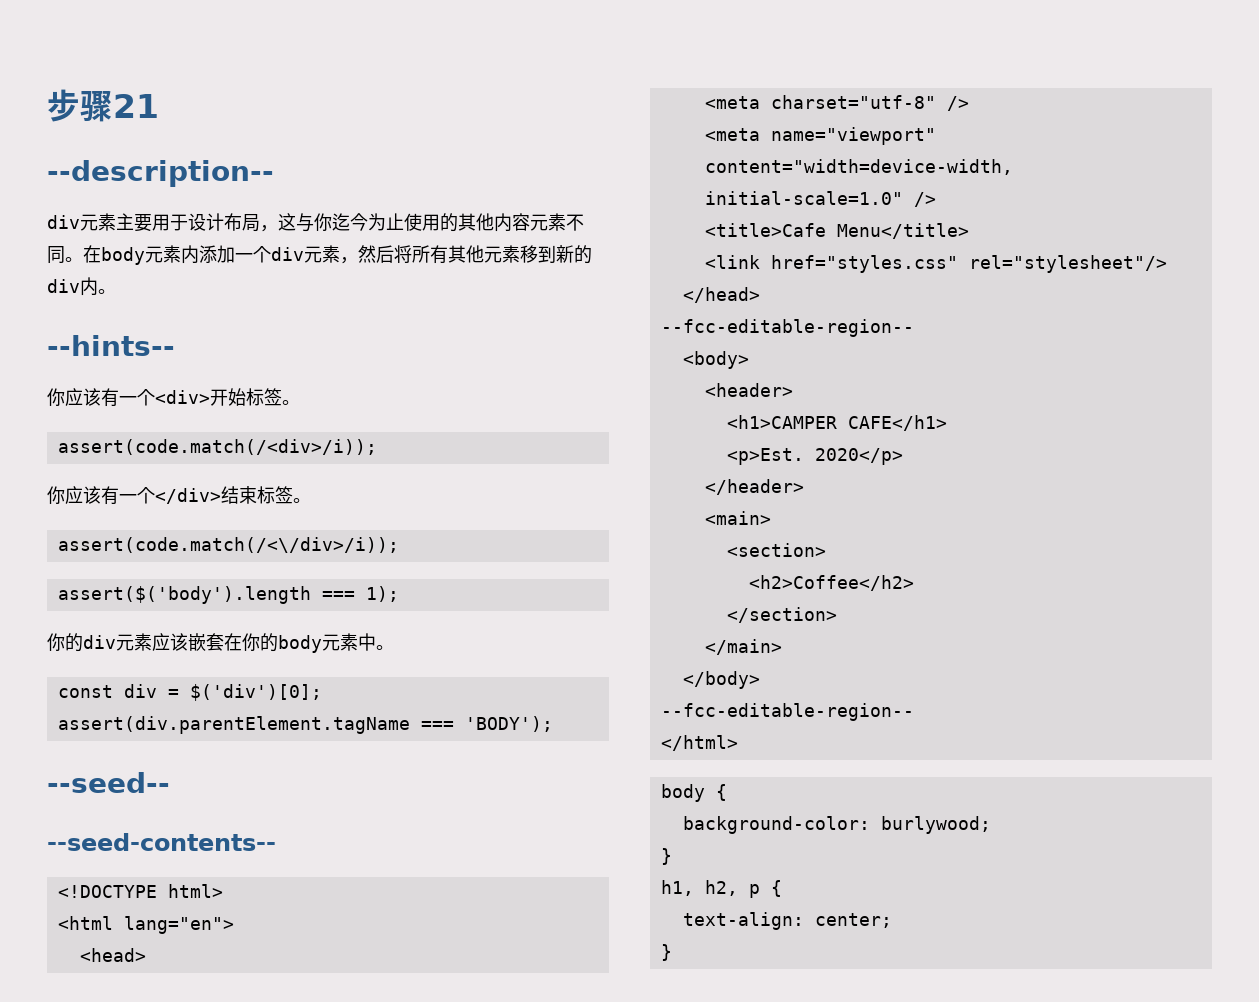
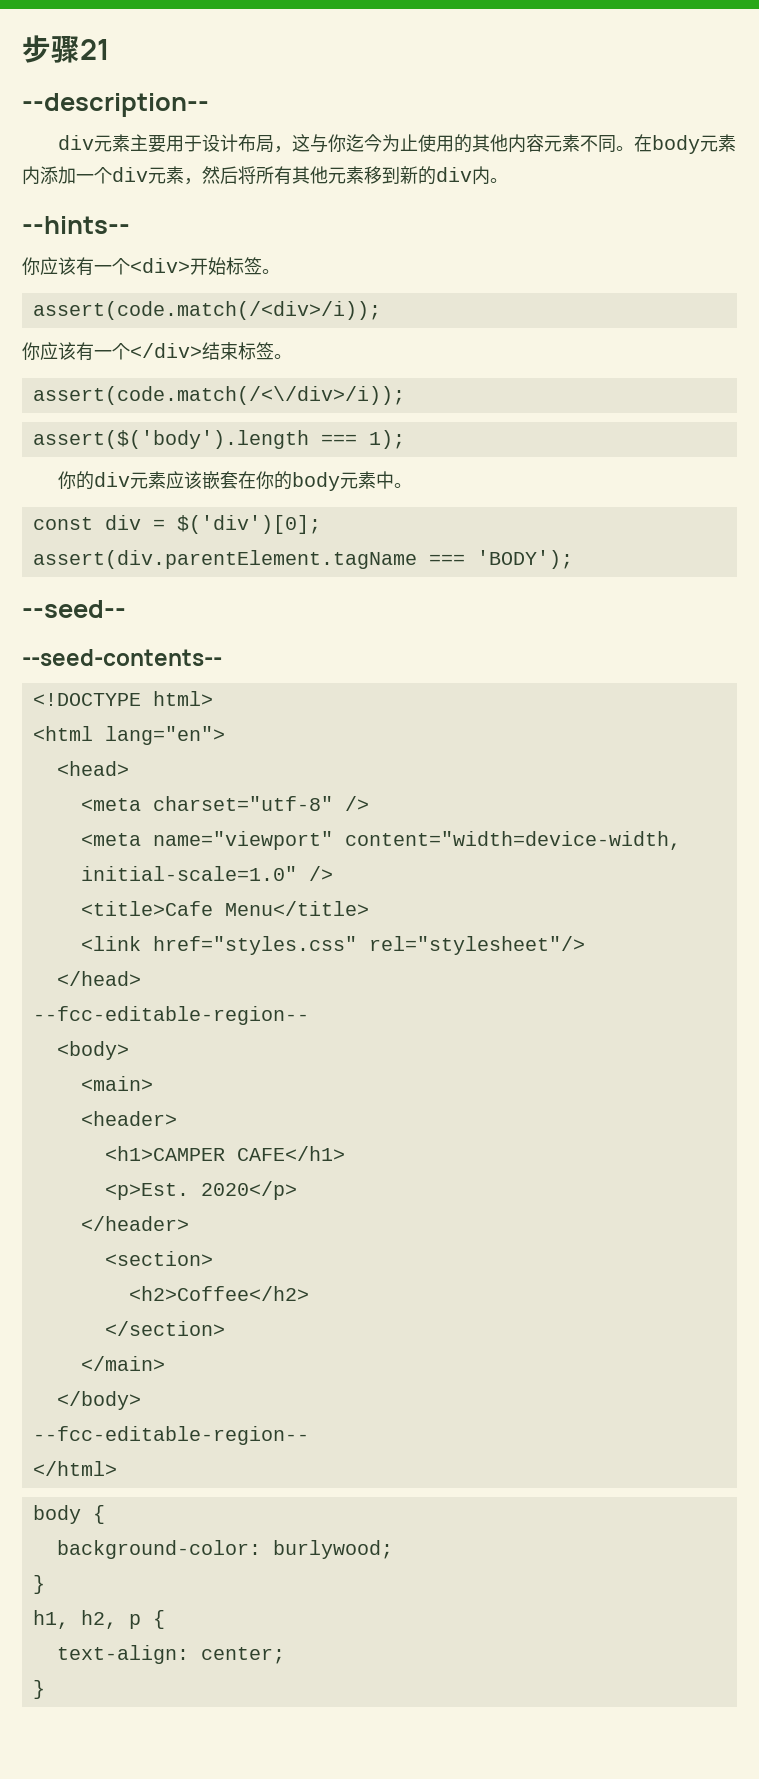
(749, 360) none -> [80,1076,153,1091] // <main>
[704,511,771,525] // <main> -> (189, 1223) none

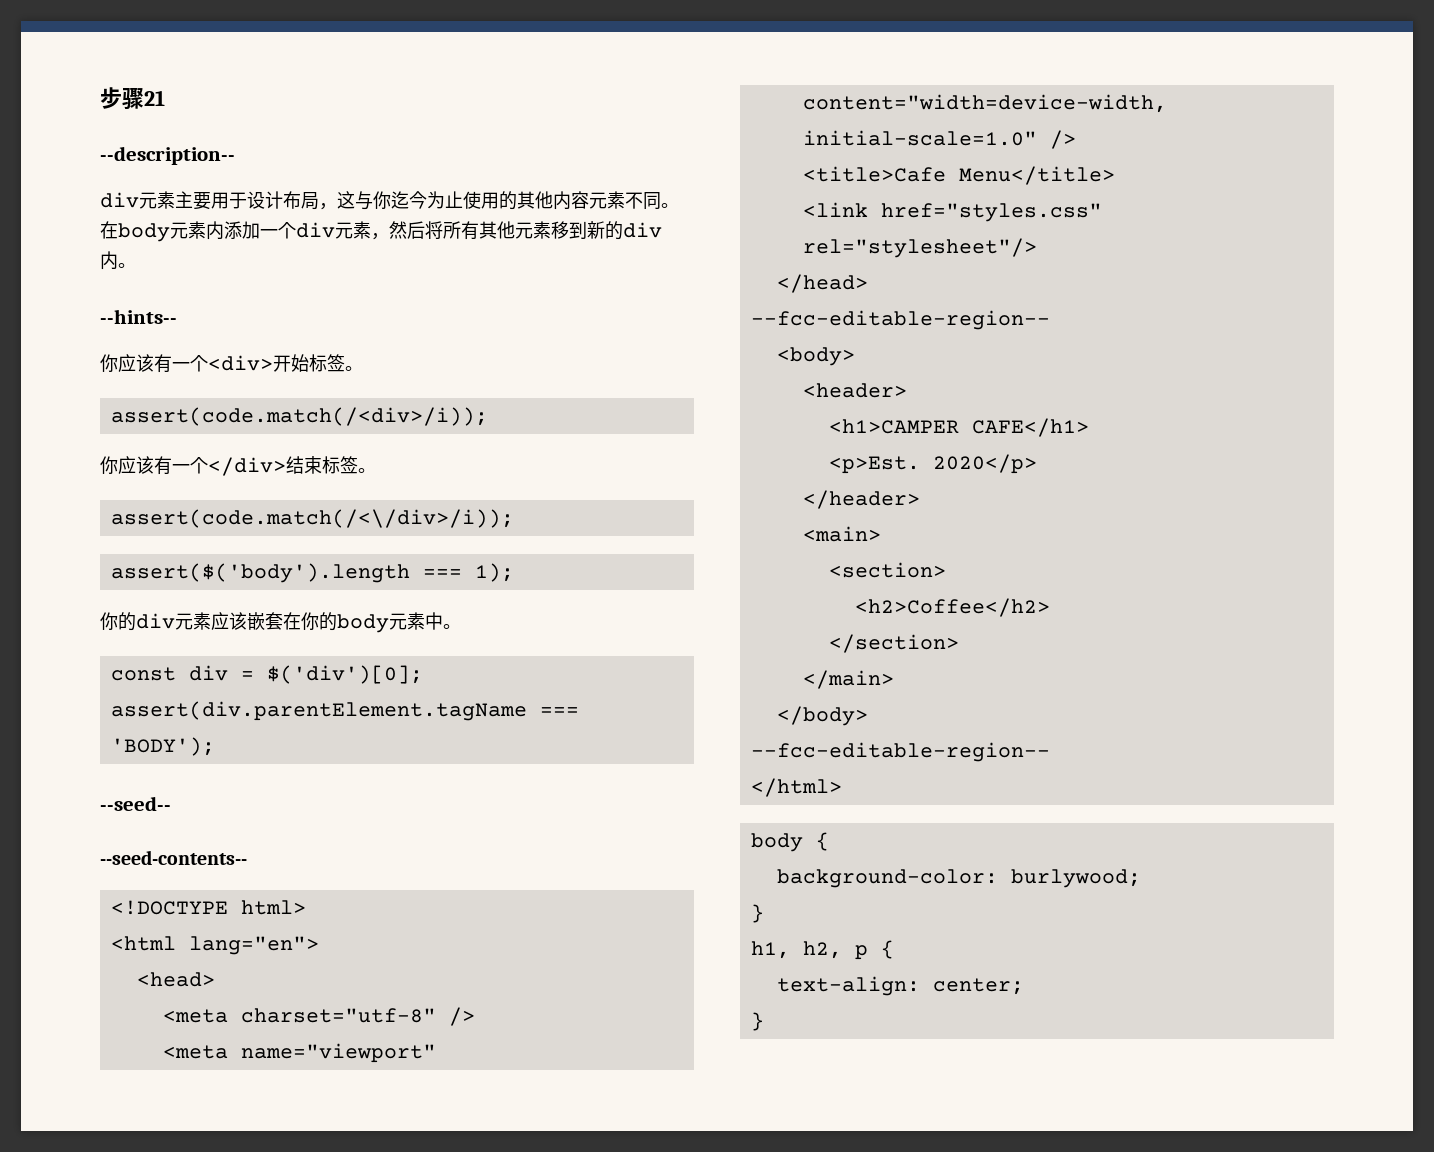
[80,1076,153,1091] // <main> -> (855, 356) none
(189, 1223) none -> [802,526,881,542] // <main>

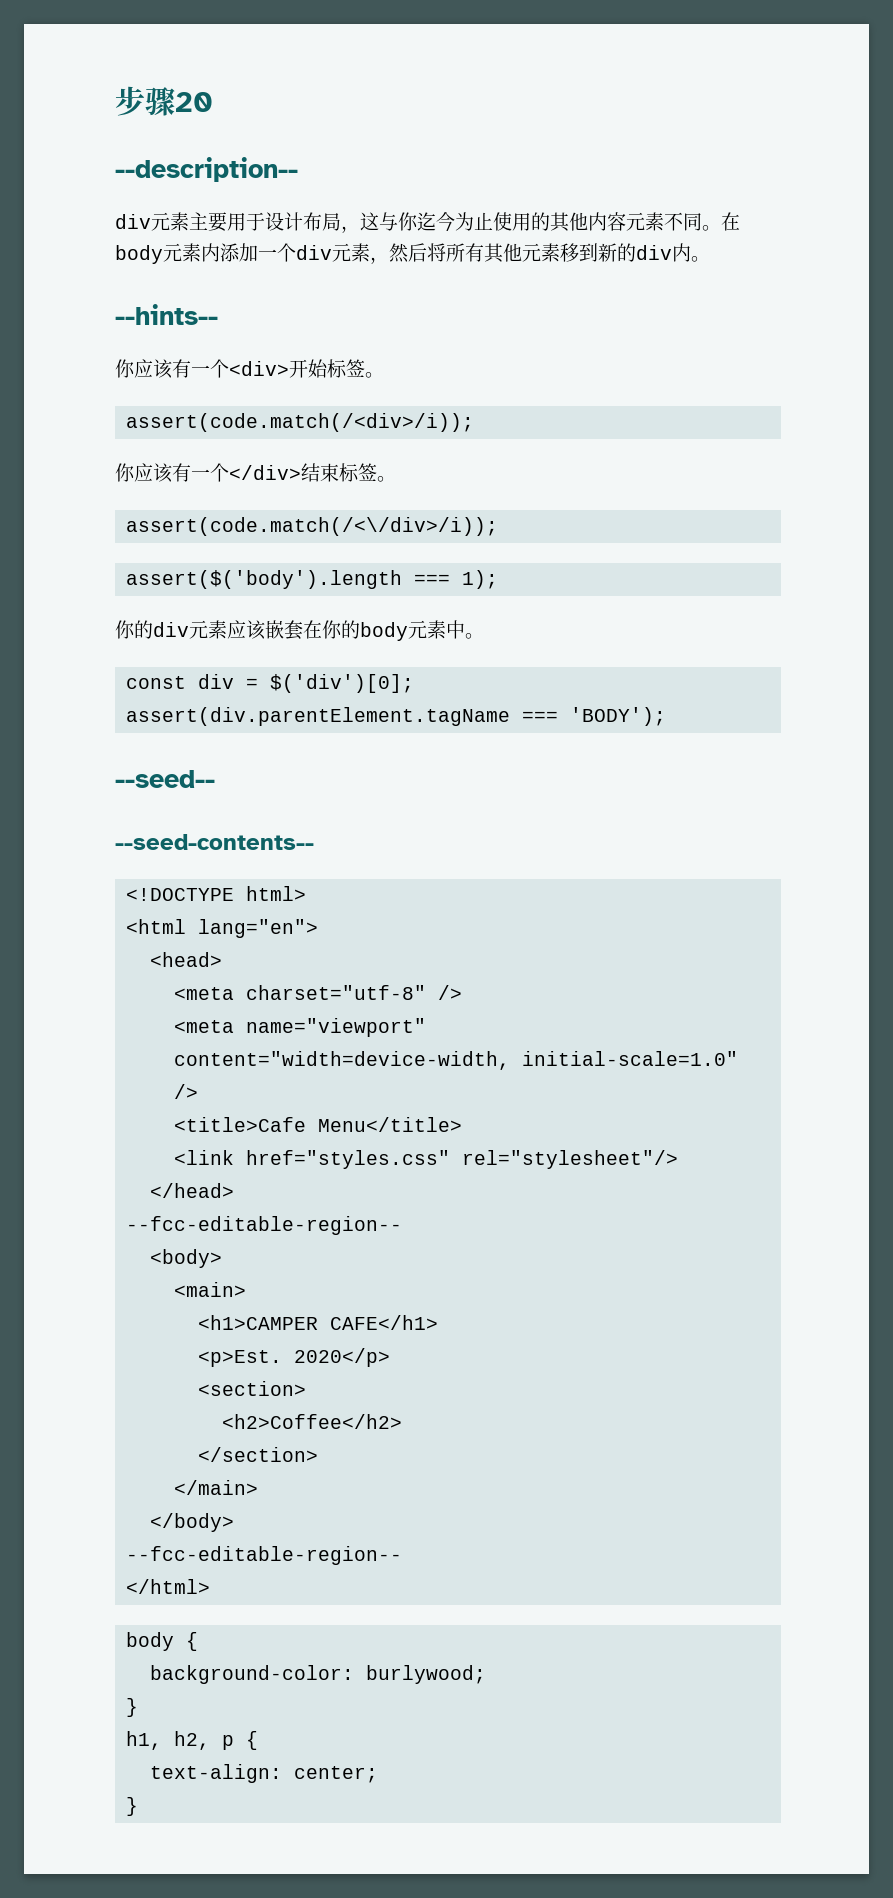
[144,90,165,106] 21 -> [175,92,213,112] 20
[802,383,907,398] <header> -> [174,1282,247,1297] <main>
[802,490,920,509] [802,526,881,542] // </header> // <main> -> (391, 1357) none

